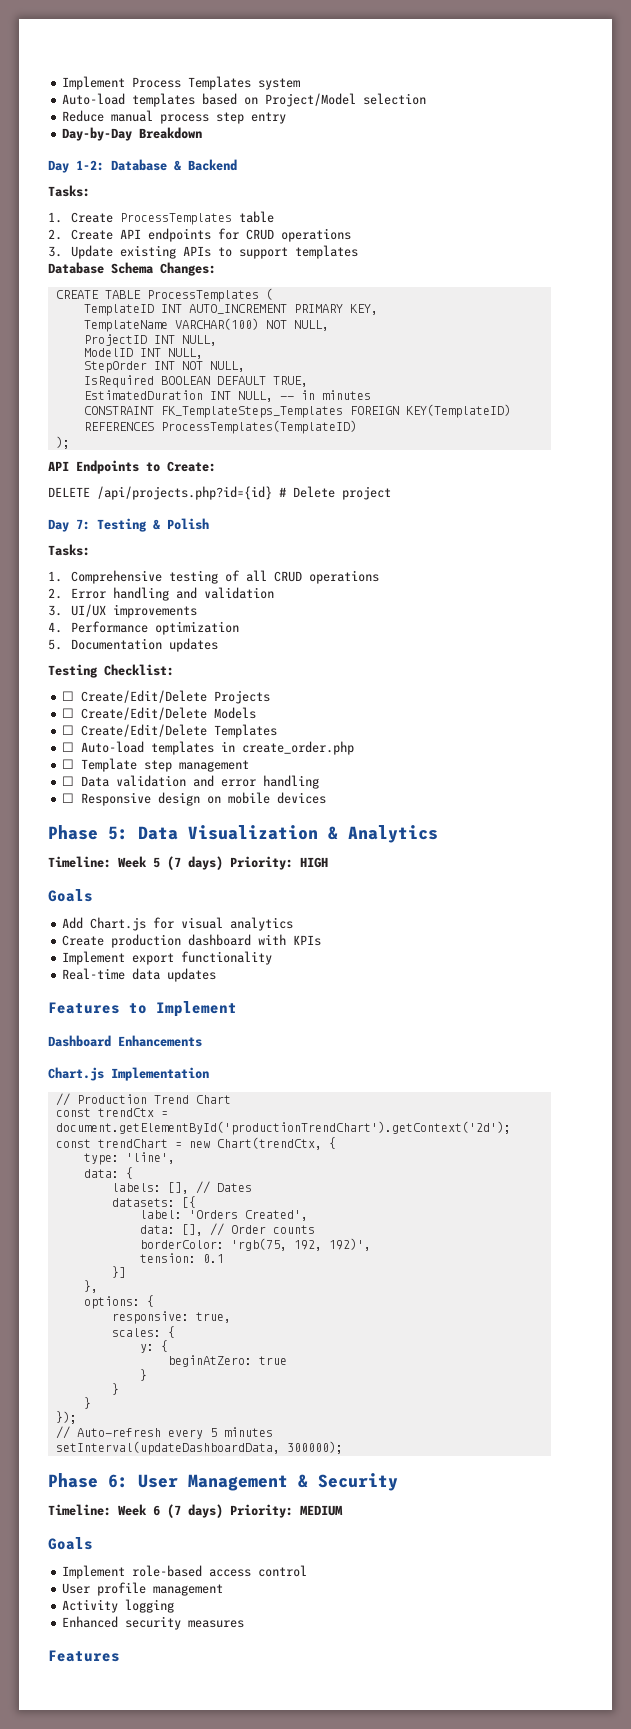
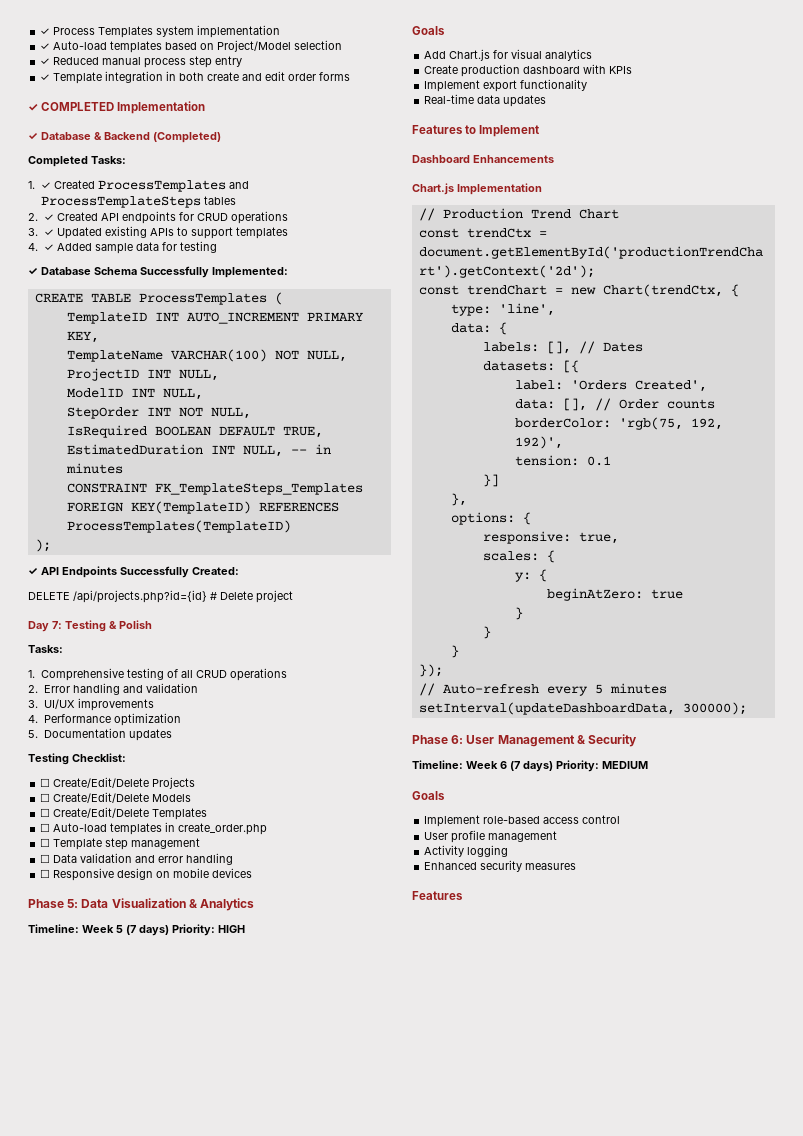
[62,76,126,90] Implement -> [40,28,51,35] ✓
(301, 84) // -> [197,25,281,38] [40,43,51,50] implementation // ✓
[62,110,105,122] Reduce -> [40,57,100,65] ✓ Reduced
[62,127,203,141] [48,160,104,173] Day-by-Day Breakdown // Day 1-2: -> [40,71,351,84] [28,101,206,114] [28,133,38,140] ✓ Template integration in both create and edit order forms // ✓ COMPLETED Implementation // ✓
[48,185,90,197] [48,211,275,225] [48,229,114,240] // Tasks: // 1. Create ProcessTemplates table // 2. Create -> [153,132,221,143] [28,156,126,167] [28,180,249,192] [40,196,236,208] [28,212,98,221] (Completed) // Completed Tasks: // 1. ✓ Created ProcessTemplates and ProcessTemplateSteps tables // 2. ✓ Created
[71,245,114,259] Update -> [43,227,102,239] ✓ Updated
[48,262,216,276] Database Schema Changes: -> [28,241,217,254] [28,266,288,278] 4. ✓ Added sample data for testing // ✓ Database Schema Successfully Implemented:
(70, 442) none -> [28,568,38,575] ✓
[146,461,216,472] to Create: -> [120,566,239,578] Successfully Created:

